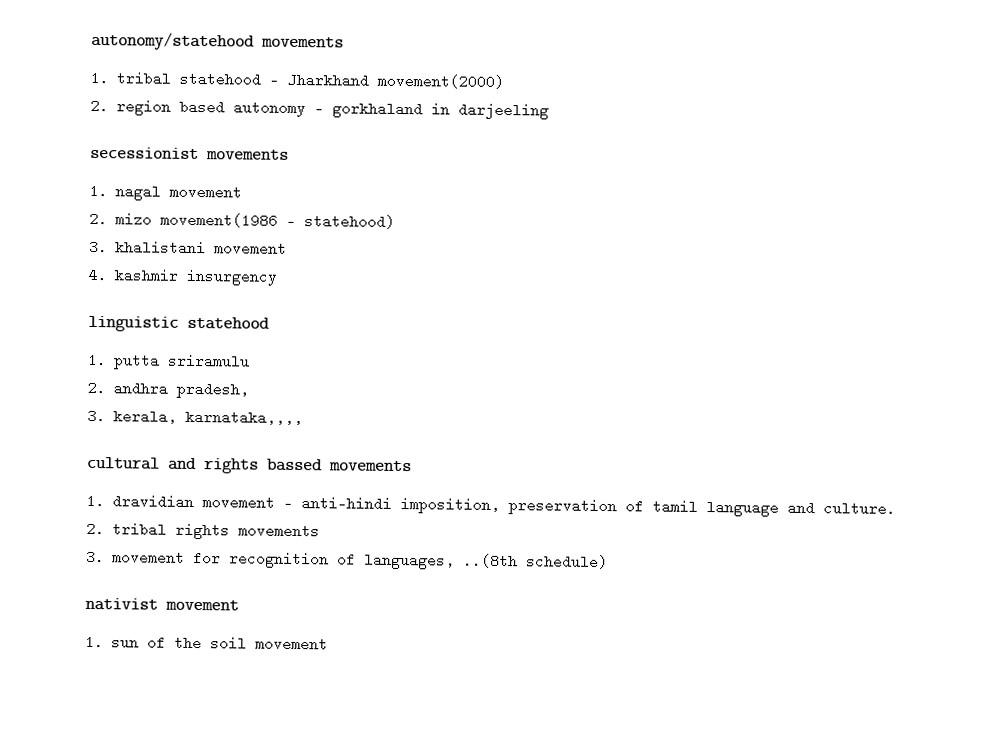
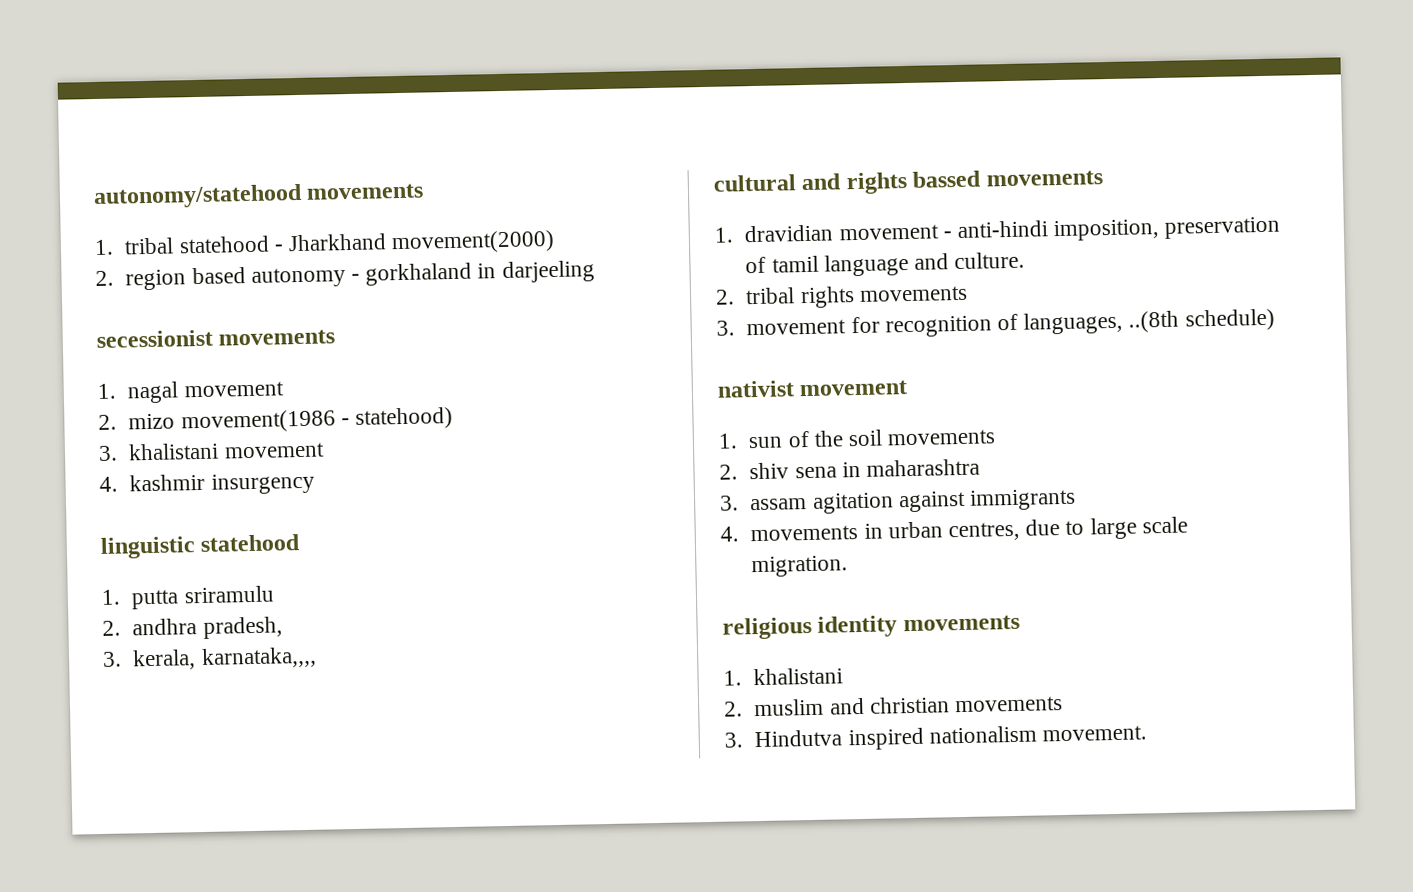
[255,636,329,652] movement -> [887,429,997,446] [719,458,980,480] [719,488,1076,514] [720,516,1188,542] [751,555,849,578] [722,614,1020,640] [723,667,844,686] [724,696,1063,717] [724,725,1147,751] movements // 2. shiv sena in maharashtra // 3. assam agitation against immigrants // 4. movements in urban centres, due to large scale migration. // religious identity movements // 1. khalistani // 2. muslim and christian movements // 3. Hindutva inspired nationalism movement.

